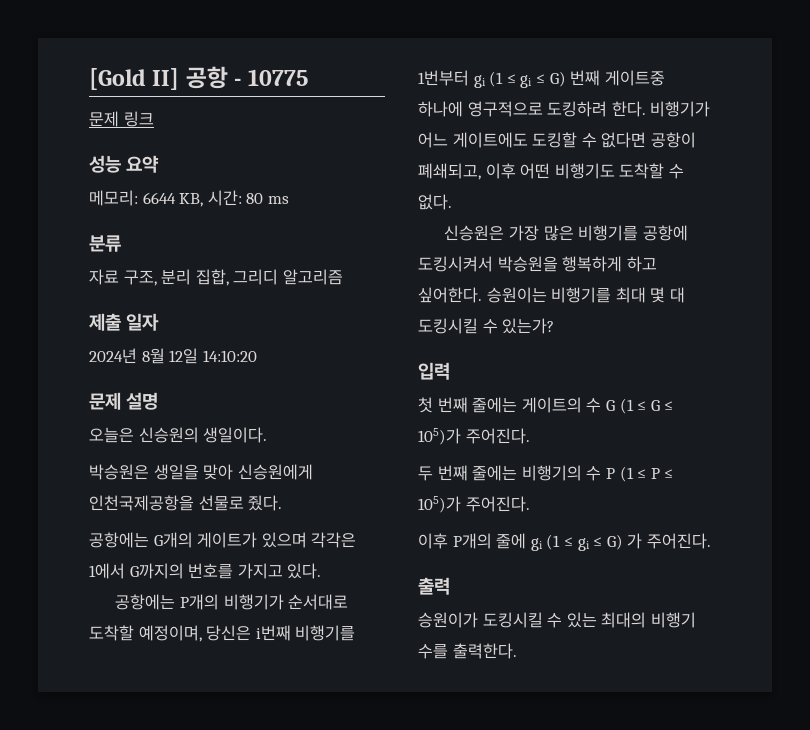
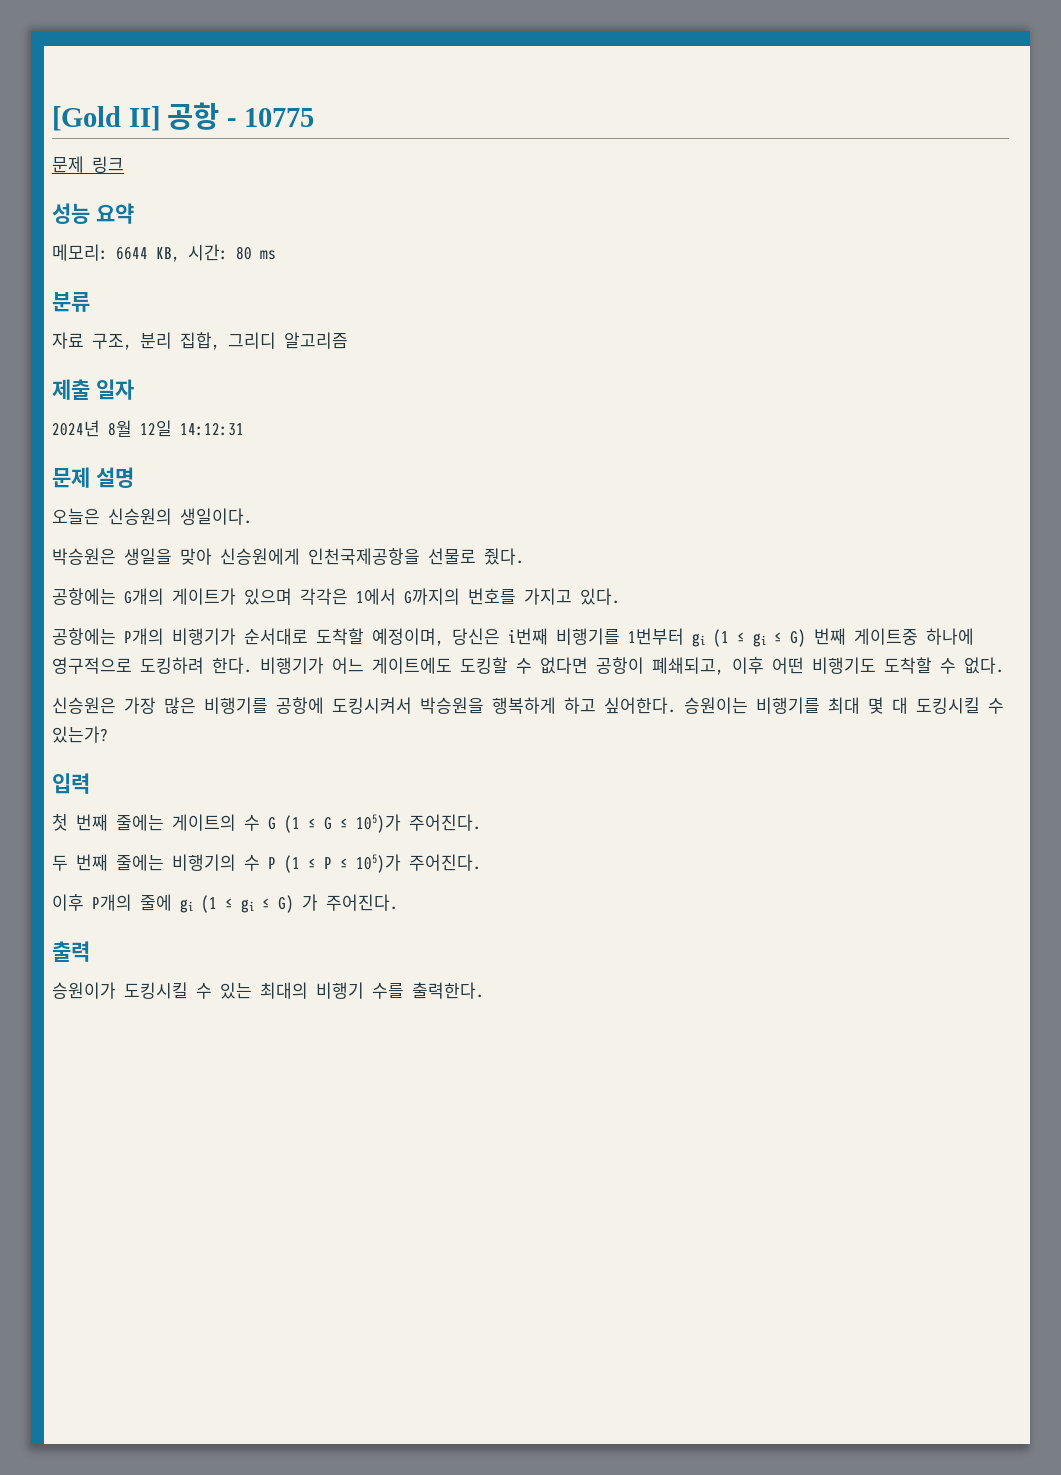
[202,350,257,362] 14:10:20 -> [180,423,244,436] 14:12:31

